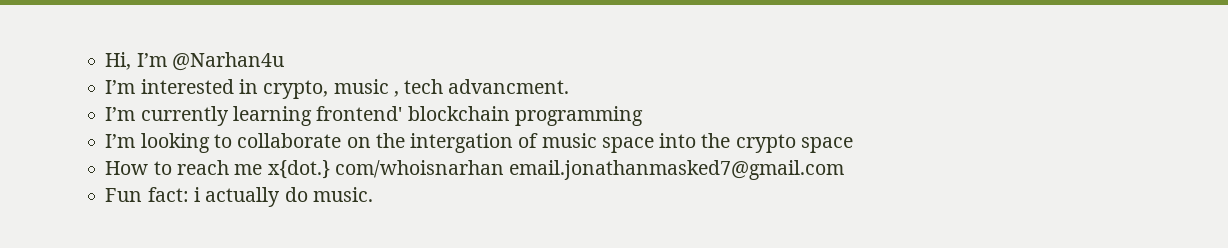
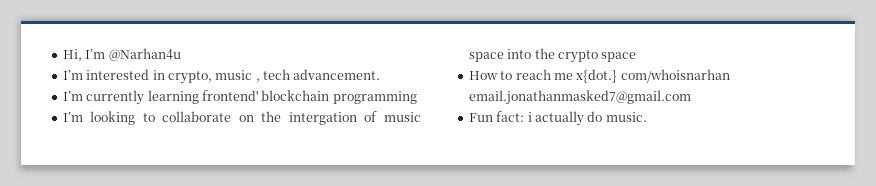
[448,79,570,94] advancment. -> [293,69,381,80] advancement.

